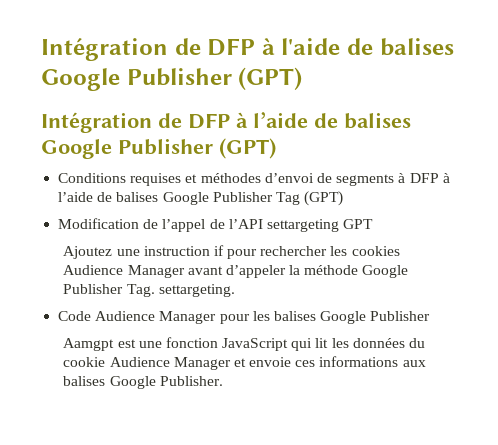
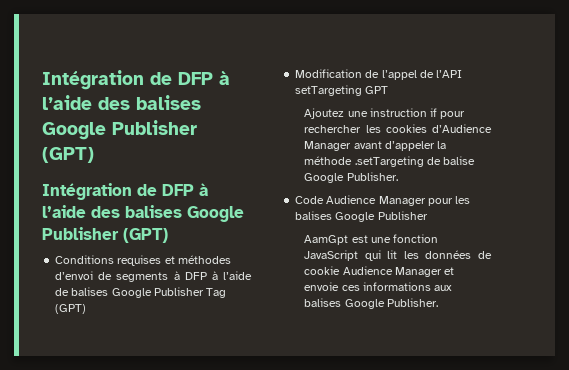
[41,38,374,61] Intégration de DFP à l'aide de -> [42,70,230,90] [42,95,130,110] Intégration de DFP à l’aide des
[314,113,338,128] de -> [91,206,120,218] des
[266,219,339,232] settargeting -> [295,85,363,96] setTargeting
[63,265,124,275] Audience -> [432,124,492,133] d’Audience
[362,265,409,278] [63,284,235,297] Google Publisher Tag. settargeting. -> [354,156,476,167] [304,172,398,183] .setTargeting de balise Google Publisher.
[63,338,115,351] Aamgpt -> [304,235,349,245] AamGpt
[408,338,425,348] du -> [478,251,492,259] de

